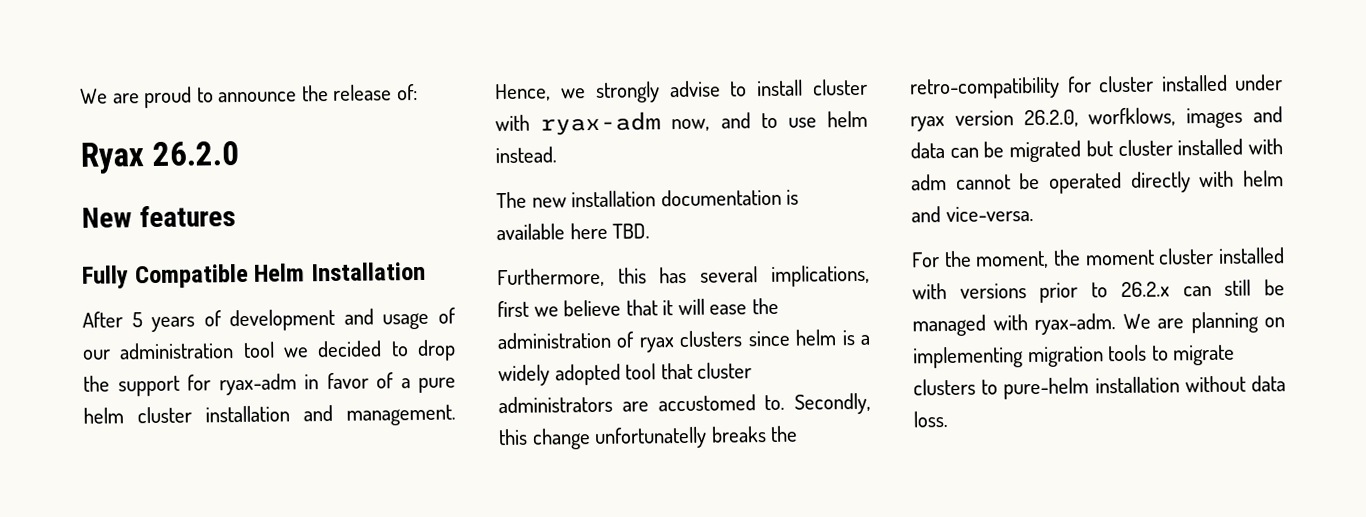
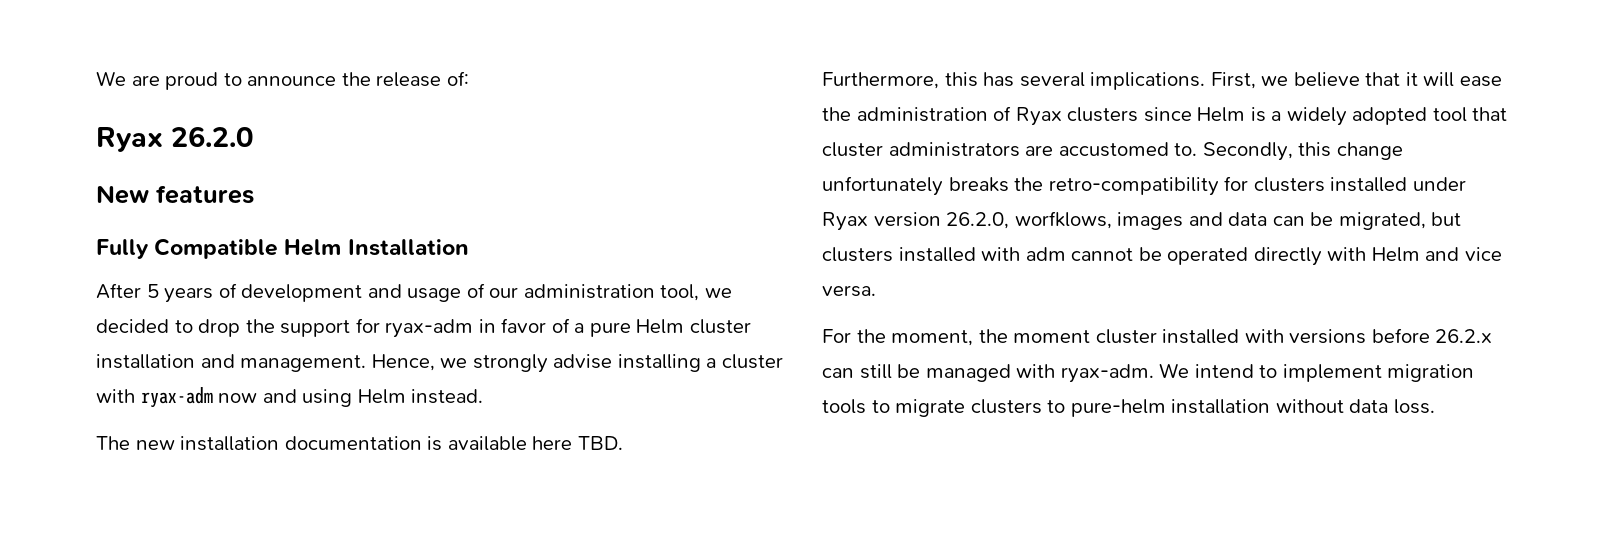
[242,341,275,358] tool -> [660,284,700,301] tool,
[83,407,124,424] helm -> [636,319,685,334] Helm
[729,79,804,97] to install -> [617,354,717,372] installing a
[671,110,869,132] now, and to use helm -> [218,389,406,407] now and using Helm
[771,264,870,287] [497,300,529,318] implications, first -> [1090,72,1256,90] implications. First,
[638,337,675,353] ryax -> [1015,107,1062,126] Ryax
[795,329,837,346] helm -> [1197,107,1246,122] Helm
[594,426,708,450] unfortunatelly -> [822,176,943,196] unfortunately
[1098,75,1154,93] cluster -> [1253,177,1325,192] clusters
[910,116,945,132] ryax -> [822,212,868,231] Ryax
[1009,139,1173,163] migrated but cluster -> [1338,212,1462,230] [822,247,893,262] migrated, but clusters
[1243,170,1284,187] [911,206,1034,223] helm and vice-versa. -> [1371,247,1502,262] [822,285,876,297] Helm and vice versa.
[1039,282,1109,303] prior to -> [1371,328,1430,343] before
[1157,311,1285,334] [913,346,1024,369] are planning on implementing -> [1194,364,1382,382] intend to implement

